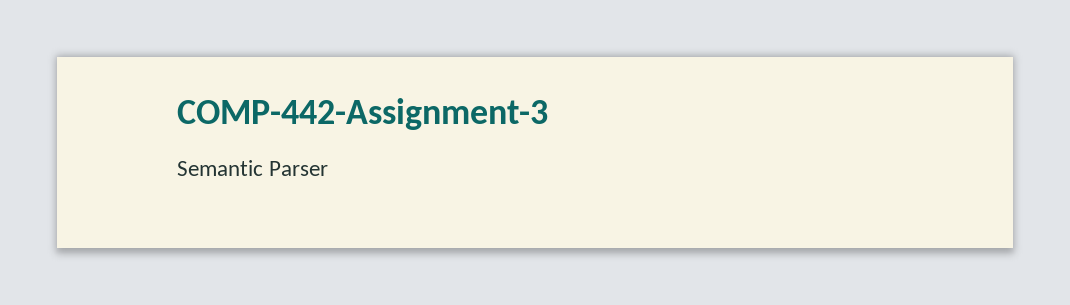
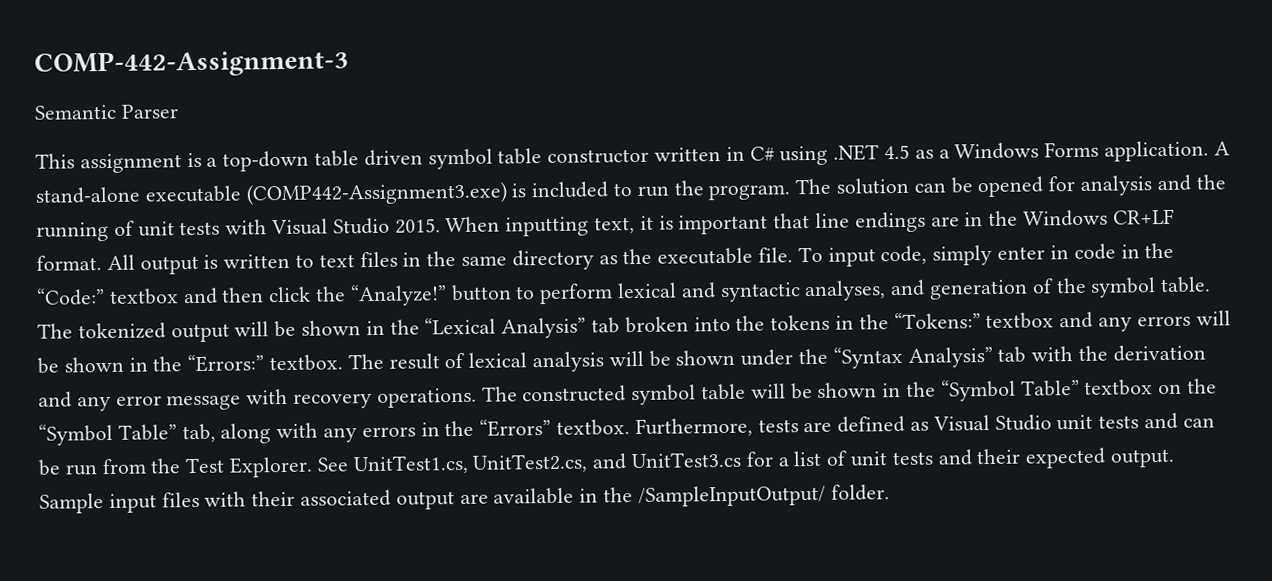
(329, 168) none -> [35,140,1230,174] [35,174,1226,206] [36,208,1175,242] [36,242,1175,275] [36,276,1212,307] [37,310,1231,343] [37,344,1206,374] [38,378,1218,412] [38,412,1215,446] [38,447,1176,478] [39,484,890,514] // This assignment is a top-down table driven symbol table constructor written in C# using .NET 4.5 as a Windows Forms application. A stand-alone executable (COMP442-Assignment3.exe) is included to run the program. The solution can be opened for analysis and the running of unit tests with Visual Studio 2015. When inputting text, it is important that line endings are in the Windows CR+LF format. All output is written to text files in the same directory as the executable file. To input code, simply enter in code in the “Code:” textbox and then click the “Analyze!” button to perform lexical and syntactic analyses, and generation of the symbol table. The tokenized output will be shown in the “Lexical Analysis” tab broken into the tokens in the “Tokens:” textbox and any errors will be shown in the “Errors:” textbox. The result of lexical analysis will be shown under the “Syntax Analysis” tab with the derivation and any error message with recovery operations. The constructed symbol table will be shown in the “Symbol Table” textbox on the “Symbol Table” tab, along with any errors in the “Errors” textbox. Furthermore, tests are defined as Visual Studio unit tests and can be run from the Test Explorer. See UnitTest1.cs, UnitTest2.cs, and UnitTest3.cs for a list of unit tests and their expected output. Sample input files with their associated output are available in the /SampleInputOutput/ folder.

